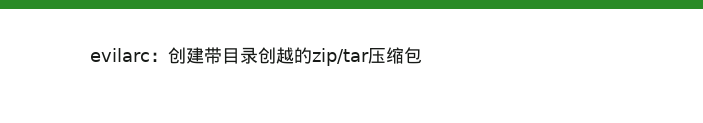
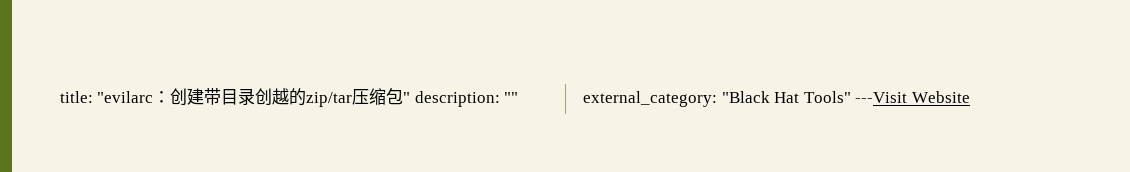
[90,48,150,62] evilarc -> [59,91,154,103] title: "evilarc
(422, 55) none -> [403,91,970,107] " description: "" external_category: "Black Hat Tools" ---Visit Website

